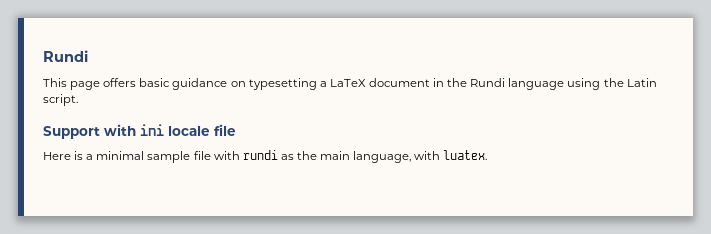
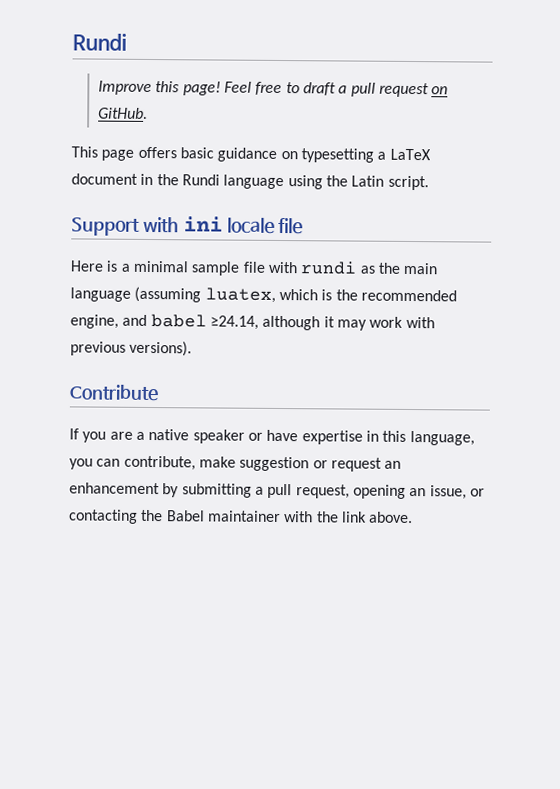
[43,50,88,62] Rundi -> [72,33,127,51] [98,80,449,98] [98,107,149,119] Rundi // Improve this page! Feel free to draft a pull request on GitHub.
[353,150,488,163] language, with luatex. -> [70,286,457,303] [70,314,435,331] [70,340,193,357] [69,384,159,402] [69,428,475,446] [69,455,402,472] [69,482,485,500] [69,509,414,524] language (assuming luatex, which is the recommended engine, and babel ≥24.14, although it may work with previous versions). // Contribute // If you are a native speaker or have expertise in this language, you can contribute, make suggestion or request an enhancement by submitting a pull request, opening an issue, or contacting the Babel maintainer with the link above.

